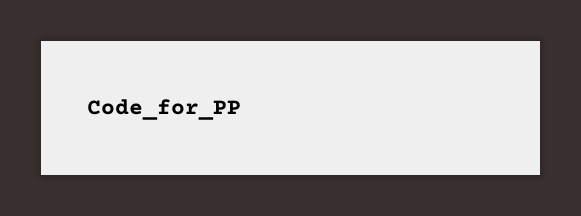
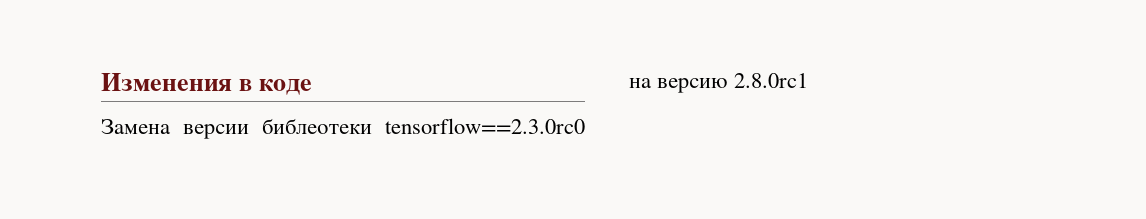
[87,99,241,120] Code_for_PP -> [101,73,313,95] [101,118,585,139] [629,73,809,93] Изменения в коде // Замена версии библеотеки tensorflow==2.3.0rc0 на версию 2.8.0rc1

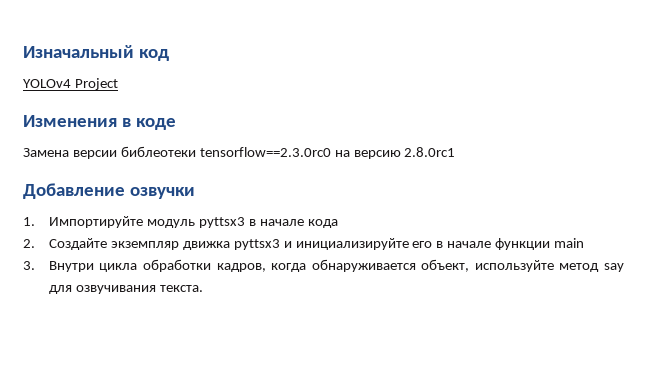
(101, 82) none -> [23,45,169,61] [23,78,118,90] Изначальный код // YOLOv4 Project //
(809, 80) none -> [23,183,195,199] [23,216,338,228] [23,238,585,250] [23,259,624,272] [48,285,203,294] // Добавление озвучки // 1. Импортируйте модуль pyttsx3 в начале кода // 2. Создайте экземпляр движка pyttsx3 и инициализируйте его в начале функции main // 3. Внутри цикла обработки кадров, когда обнаруживается объект, используйте метод say для озвучивания текста.

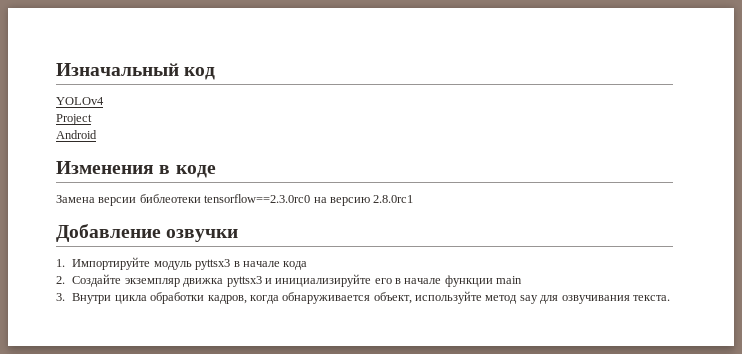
(71, 83) none -> (104, 101) //
(118, 84) none -> [56,130,97,139] // Android

